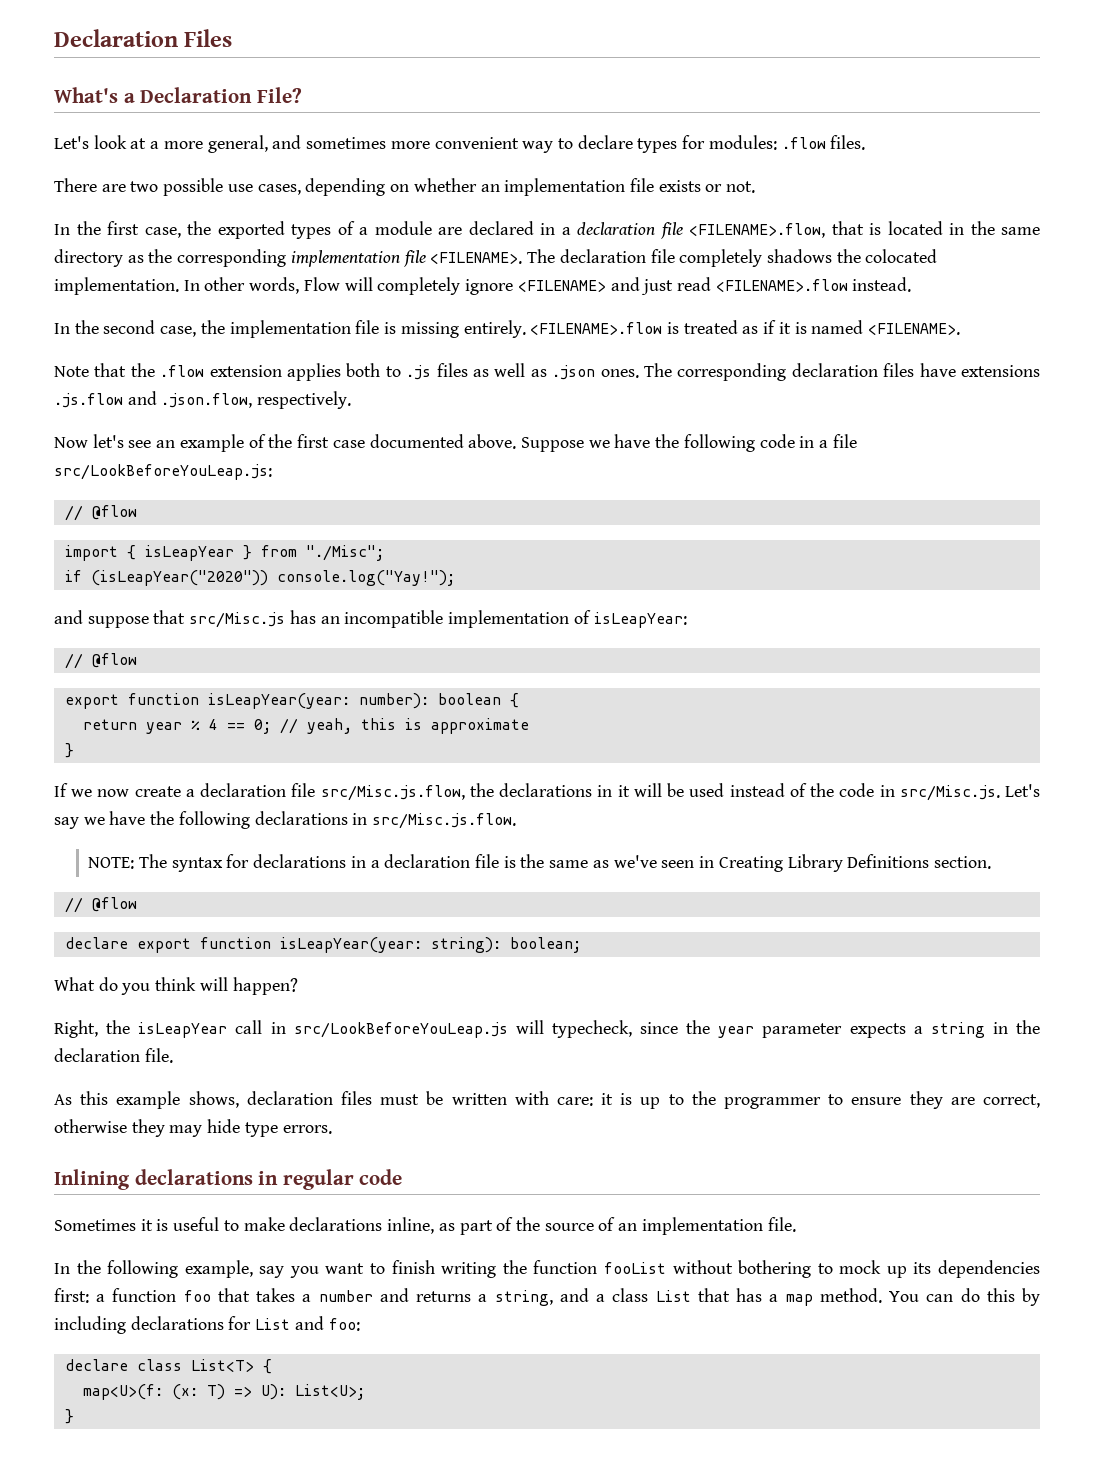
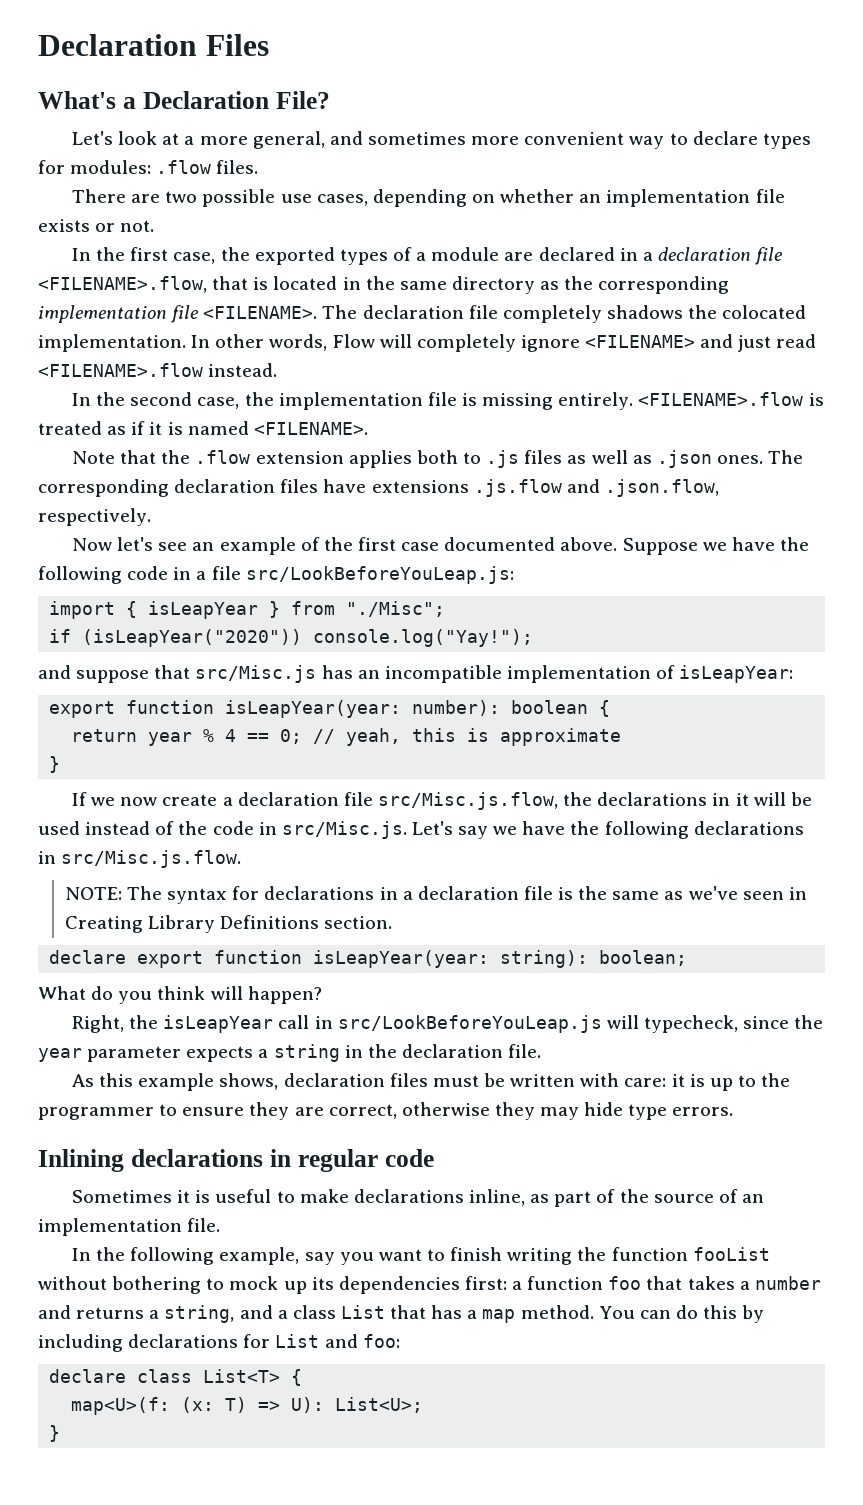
[64,505,137,521] // // @flow -> (514, 575) none
[64,653,137,669] // // @flow -> (794, 674) none
[64,897,137,913] // // @flow -> (393, 922) none

